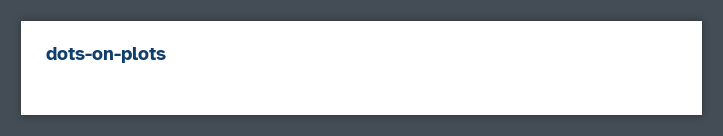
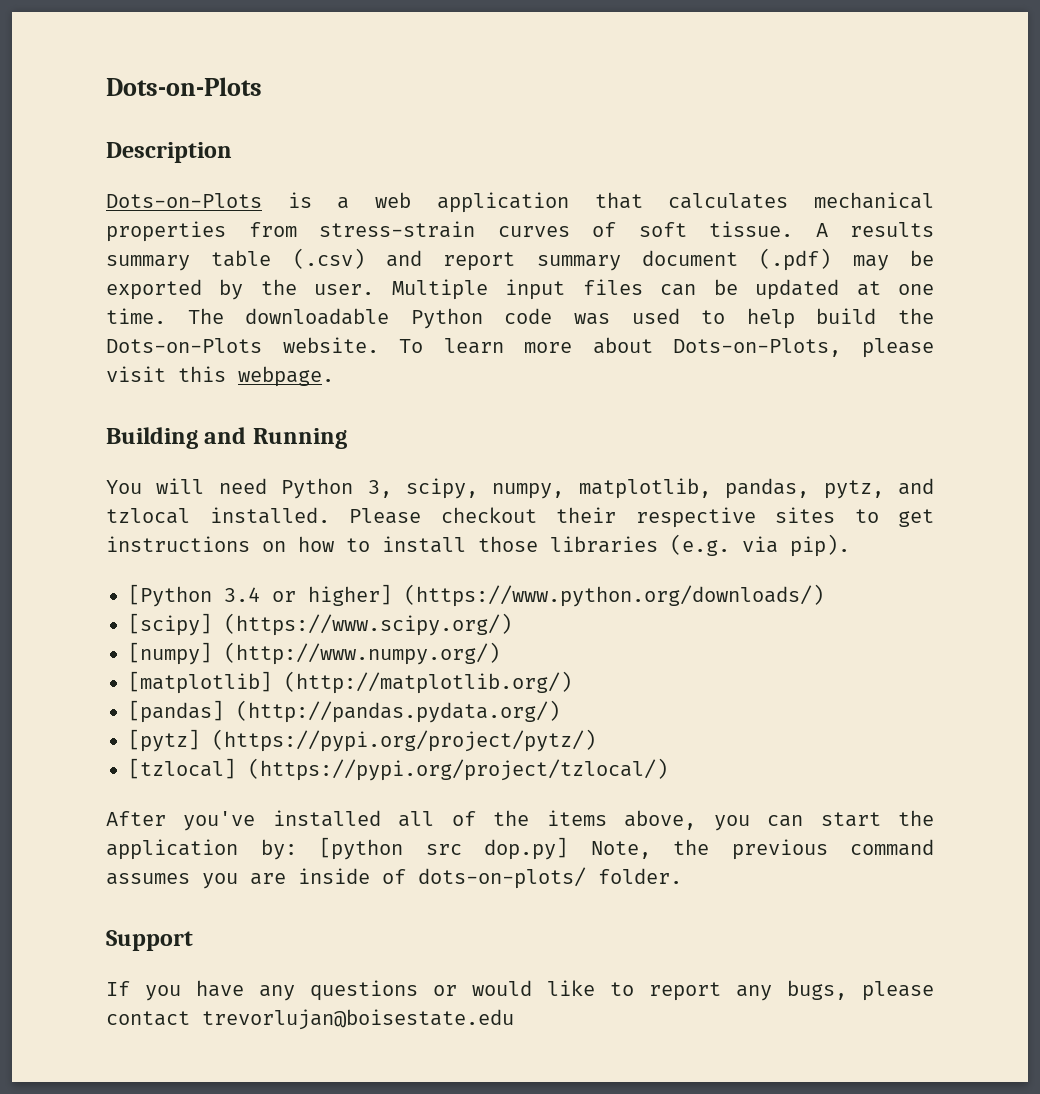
[46,47,166,63] dots-on-plots -> [106,77,262,96] [106,142,232,163] [106,192,934,213] [106,221,934,242] [106,248,935,271] [106,279,935,300] [106,308,935,329] [106,337,934,358] [106,366,334,387] [106,427,347,449] [106,478,934,499] [106,507,934,528] [106,534,850,557] [128,584,824,607] [128,613,512,636] [128,642,500,665] [128,671,572,694] [128,700,560,723] [128,729,596,752] [128,758,668,781] [106,810,935,831] [106,837,934,860] [106,867,682,889] [106,930,193,951] [106,980,934,1001] [106,1009,514,1030] Dots-on-Plots // Description // Dots-on-Plots is a web application that calculates mechanical properties from stress-strain curves of soft tissue. A results summary table (.csv) and report summary document (.pdf) may be exported by the user. Multiple input files can be updated at one time. The downloadable Python code was used to help build the Dots-on-Plots website. To learn more about Dots-on-Plots, please visit this webpage. // Building and Running // You will need Python 3, scipy, numpy, matplotlib, pandas, pytz, and tzlocal installed. Please checkout their respective sites to get instructions on how to install those libraries (e.g. via pip). // [Python 3.4 or higher] (https://www.python.org/downloads/) // [scipy] (https://www.scipy.org/) // [numpy] (http://www.numpy.org/) // [matplotlib] (http://matplotlib.org/) // [pandas] (http://pandas.pydata.org/) // [pytz] (https://pypi.org/project/pytz/) // [tzlocal] (https://pypi.org/project/tzlocal/) // After you've installed all of the items above, you can start the application by: [python src dop.py] Note, the previous command assumes you are inside of dots-on-plots/ folder. // Support // If you have any questions or would like to report any bugs, please contact trevorlujan@boisestate.edu

